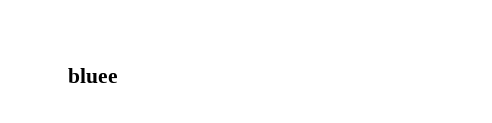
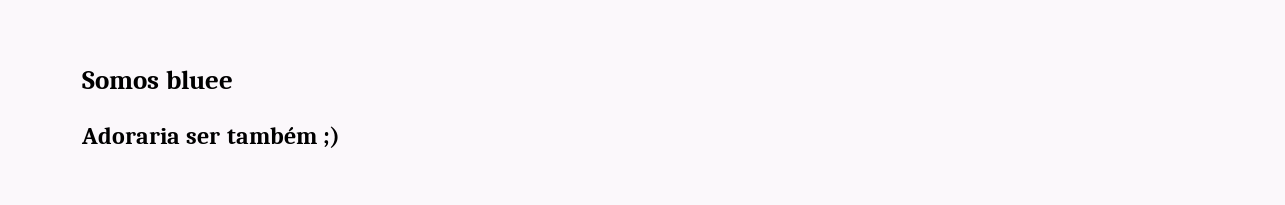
(68, 75) none -> [82,71,159,89] Somos
(118, 75) none -> [81,126,341,148] // Adoraria ser também ;)

